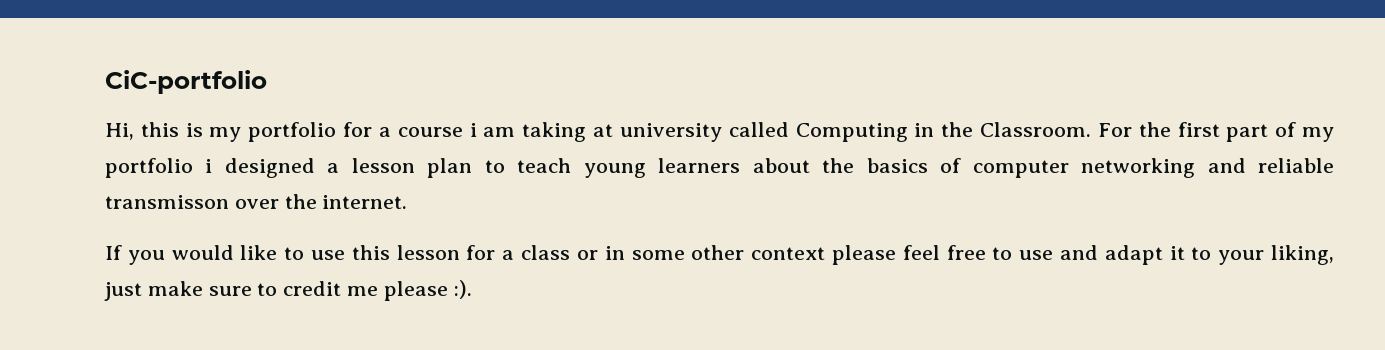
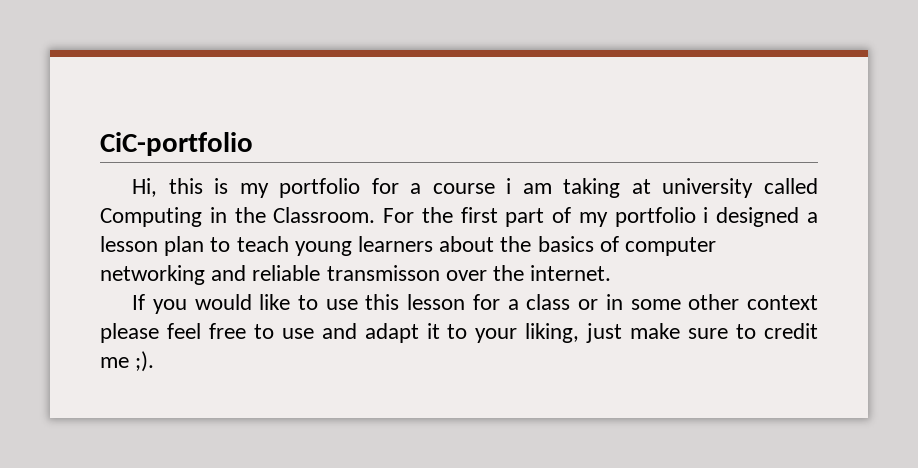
[383,280,472,301] please :). -> [135,351,155,372] ;).

